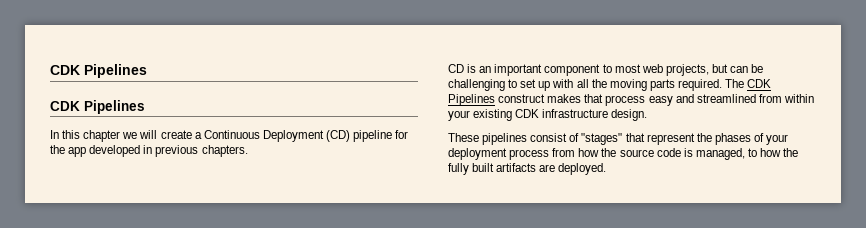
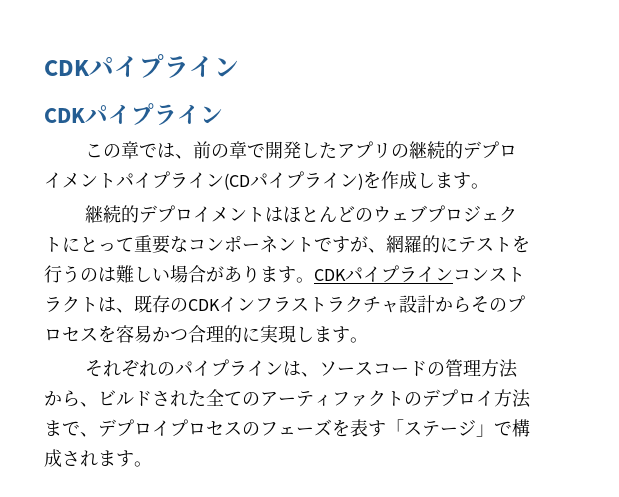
[50,64,147,78] [50,100,145,114] [50,130,409,142] [50,145,248,157] [448,64,764,76] [448,79,772,91] [448,94,814,106] [448,109,648,121] [448,133,789,145] [448,148,799,160] [448,163,607,175] CDK Pipelines // CDK Pipelines // In this chapter we will create a Continuous Deployment (CD) pipeline for the app developed in previous chapters. // CD is an important component to most web projects, but can be challenging to set up with all the moving parts required. The CDK Pipelines construct makes that process easy and streamlined from within your existing CDK infrastructure design. // These pipelines consist of "stages" that represent the phases of your deployment process from how the source code is managed, to how the fully built artifacts are deployed. -> [44,54,239,78] [44,103,223,126] [85,141,518,159] [44,171,489,190] [85,205,518,223] [44,235,530,254] [44,265,525,283] [44,295,525,313] [44,325,368,343] [85,359,519,378] [44,389,531,408] [44,419,530,437] [44,449,152,467] CDKパイプライン // CDKパイプライン // この章では、前の章で開発したアプリの継続的デプロイメントパイプライン(CDパイプライン)を作成します。 // 継続的デプロイメントはほとんどのウェブプロジェクトにとって重要なコンポーネントですが、網羅的にテストを行うのは難しい場合があります。CDKパイプラインコンストラクトは、既存のCDKインフラストラクチャ設計からそのプロセスを容易かつ合理的に実現します。 // それぞれのパイプラインは、ソースコードの管理方法から、ビルドされた全てのアーティファクトのデプロイ方法まで、デプロイプロセスのフェーズを表す「ステージ」で構成されます。

